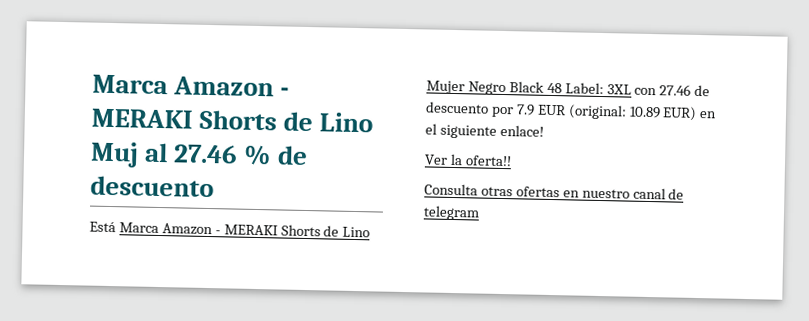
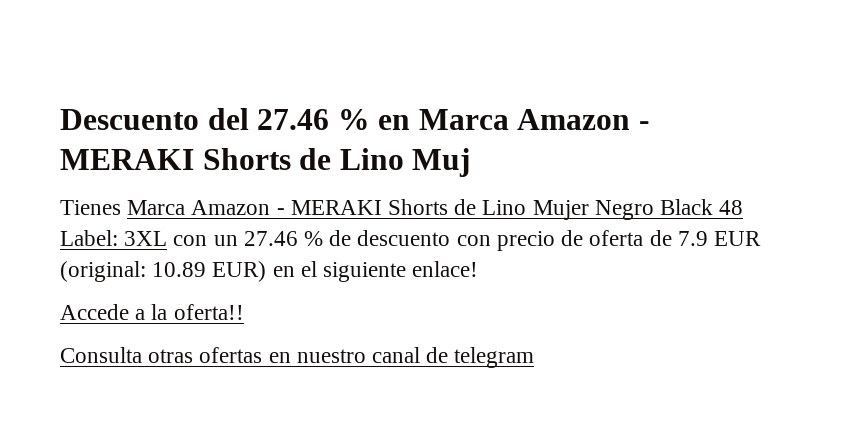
(92, 84) none -> [60,108,411,130] Descuento del 27.46 % en
[144,142,308,166] [90,175,214,198] [89,221,116,233] al 27.46 % de descuento // Está -> [60,200,121,215] // Tienes
[659,84,711,97] [425,101,514,118] 27.46 de descuento por -> [213,230,672,251] un 27.46 % de descuento con precio de oferta de
[424,154,448,165] Ver -> [60,304,146,320] Accede a

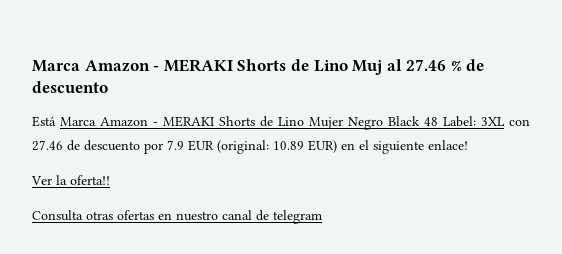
[60,108,411,130] Descuento del 27.46 % en -> (32, 66) none
[60,200,121,215] // Tienes -> [386,59,485,71] [32,81,108,93] [32,116,56,127] al 27.46 % de descuento // Está
[213,230,672,251] un 27.46 % de descuento con precio de oferta de -> [32,140,163,154] 27.46 de descuento por
[60,304,146,320] Accede a -> [31,176,52,185] Ver

